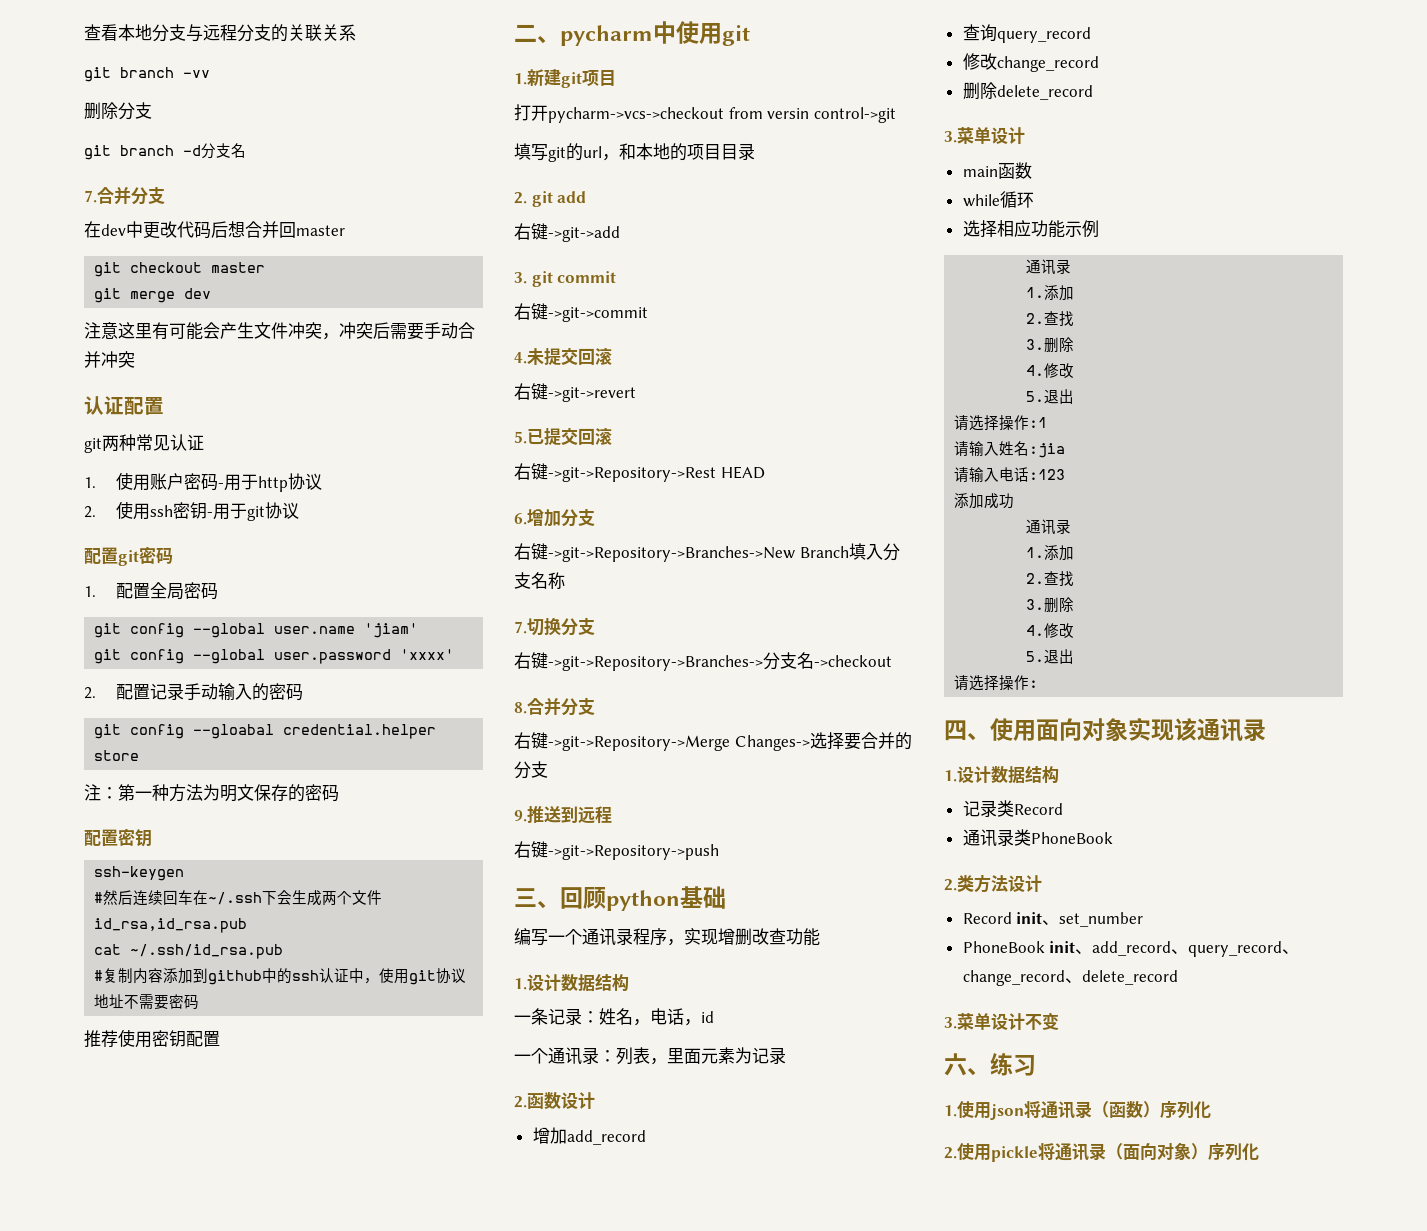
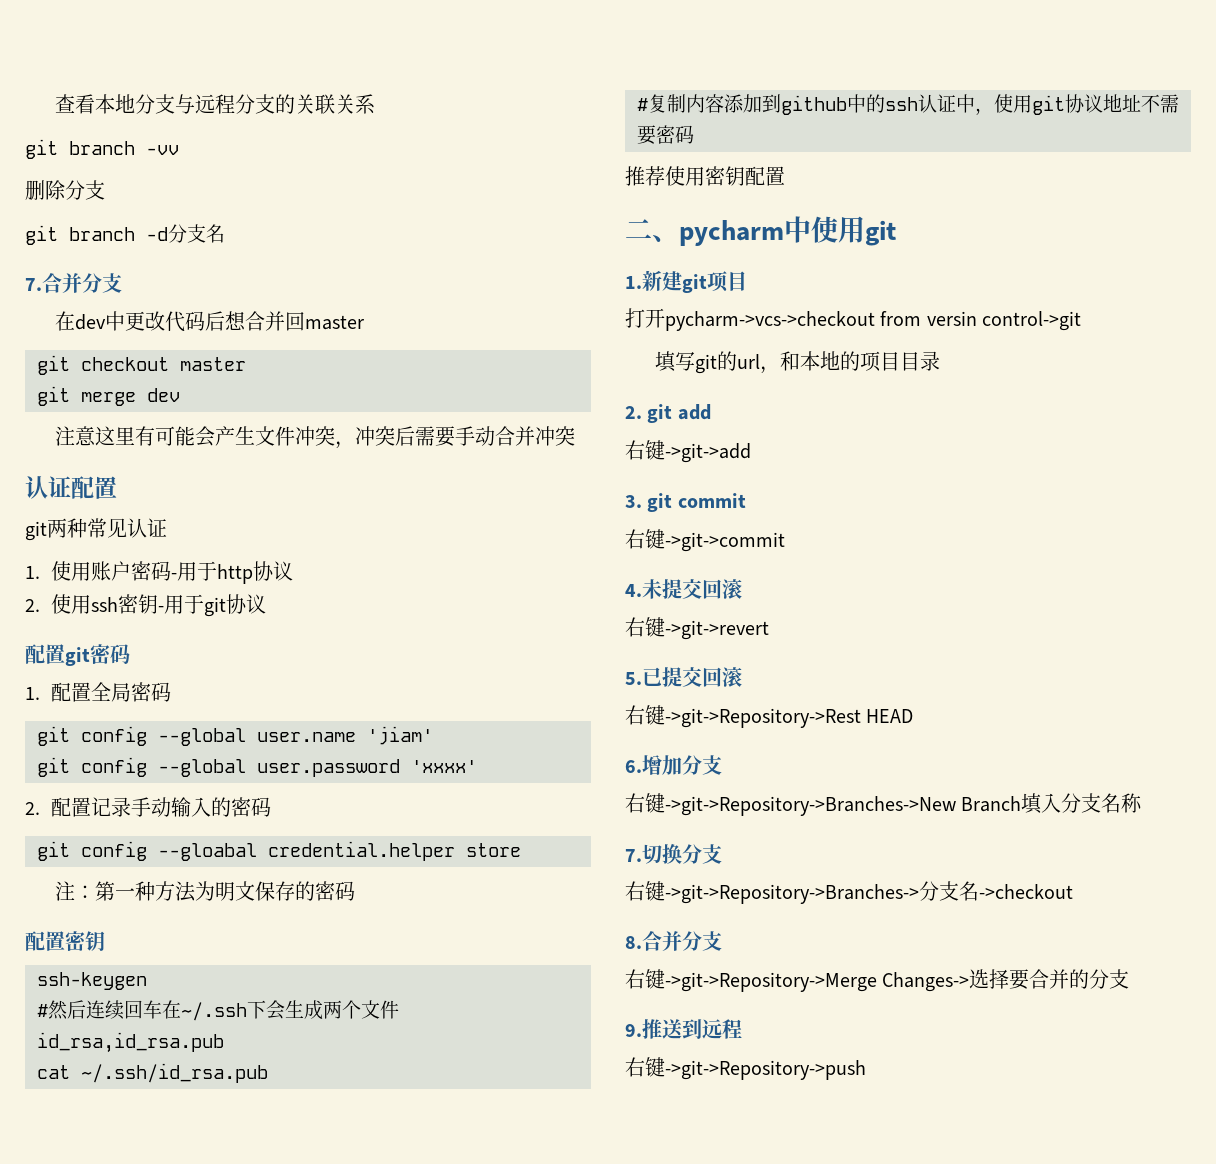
[514,886,726,911] [514,928,820,946] [514,973,629,992] [514,1008,714,1026] [514,1047,786,1065] [514,1092,595,1109] [532,1127,646,1145] [962,24,1091,43] [962,53,1099,72] [962,82,1093,100] [944,127,1025,144] [962,162,1032,179] [962,191,1034,208] [962,220,1099,238] [1026,259,1072,275] [1026,285,1075,301] [1026,311,1075,327] [1026,337,1075,353] [1026,363,1075,378] [1026,389,1075,404] [954,415,1048,431] [954,441,1066,458] [954,467,1066,482] [954,493,1015,509] [1026,519,1072,535] [1026,545,1075,561] [1026,571,1075,587] [1026,597,1075,613] [1026,623,1075,638] [1026,649,1075,664] [954,675,1039,691] [944,717,1266,742] [944,765,1059,784] [962,800,1063,817] [962,829,1113,847] [944,874,1042,893] [962,912,1144,927] [962,941,1300,957] [962,970,1178,986] [944,1012,1059,1030] [944,1053,1036,1076] [944,1101,1211,1120] [944,1142,1259,1162] // 三、回顾python基础 // 编写一个通讯录程序，实现增删改查功能 // 1.设计数据结构 // 一条记录：姓名，电话，id // 一个通讯录：列表，里面元素为记录 // 2.函数设计 // 增加add_record // 查询query_record // 修改change_record // 删除delete_record // 3.菜单设计 // main函数 // while循环 // 选择相应功能示例 // 通讯录 // 1.添加 // 2.查找 // 3.删除 // 4.修改 // 5.退出 // 请选择操作:1 // 请输入姓名:jia // 请输入电话:123 // 添加成功 // 通讯录 // 1.添加 // 2.查找 // 3.删除 // 4.修改 // 5.退出 // 请选择操作: // 四、使用面向对象实现该通讯录 // 1.设计数据结构 // 记录类Record // 通讯录类PhoneBook // 2.类方法设计 // Record init、set_number // PhoneBook init、add_record、query_record、change_record、delete_record // 3.菜单设计不变 // 六、练习 // 1.使用json将通讯录（函数）序列化 // 2.使用pickle将通讯录（面向对象）序列化 -> (866, 1070) none

